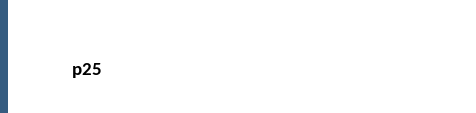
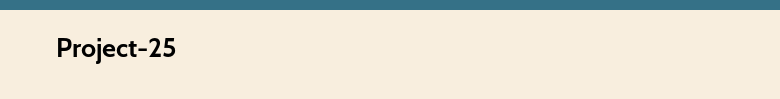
[72,63,102,78] p25 -> [56,38,177,64] Project-25

